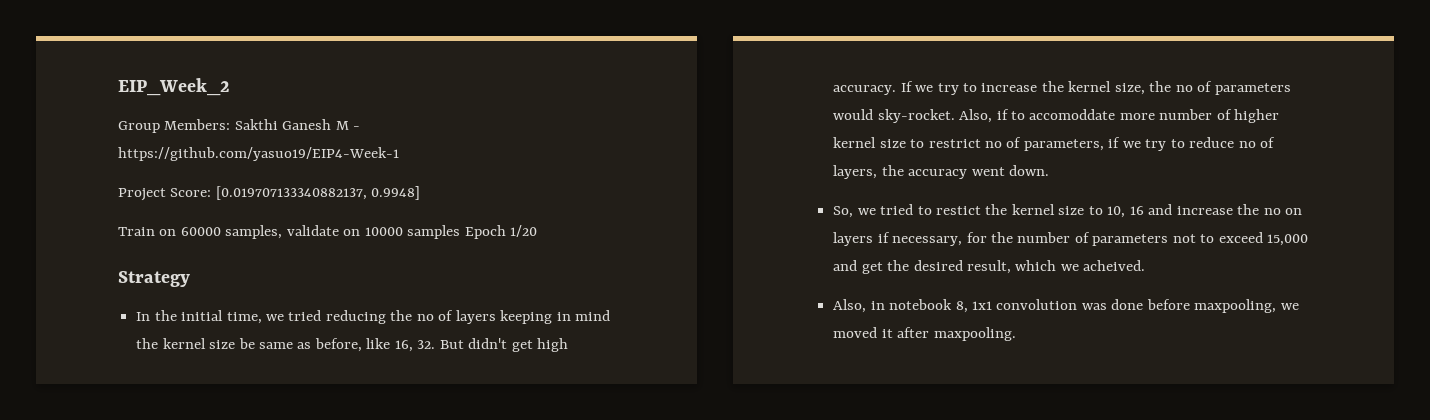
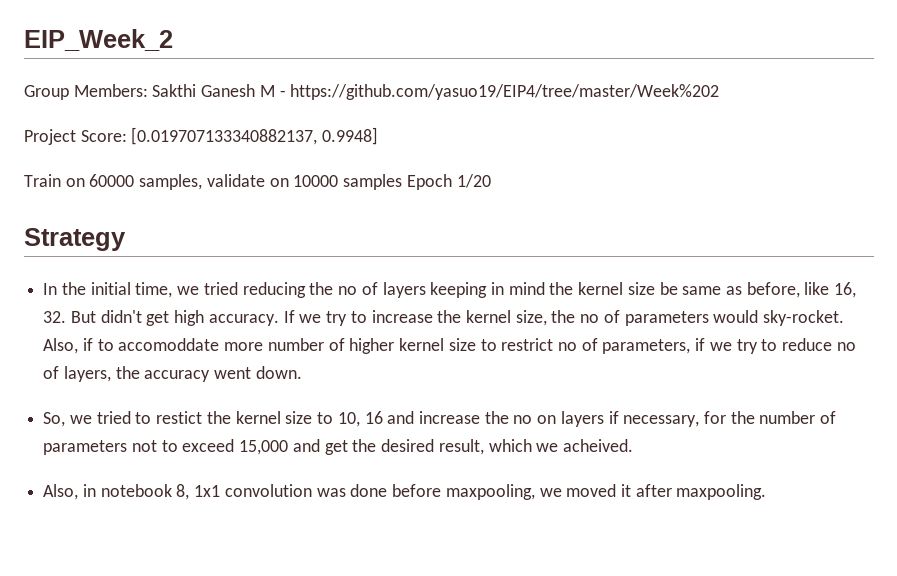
[118,147,399,161] https://github.com/yasuo19/EIP4-Week-1 -> [290,84,720,100] https://github.com/yasuo19/EIP4/tree/master/Week%202

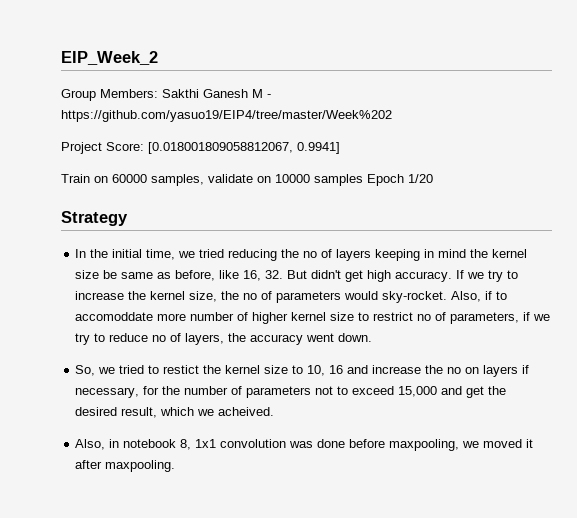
[131,127,379,145] [0.019707133340882137, 0.9948] -> [148,142,340,154] [0.018001809058812067, 0.9941]

